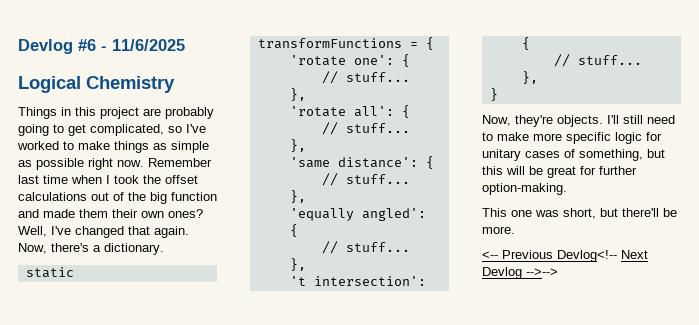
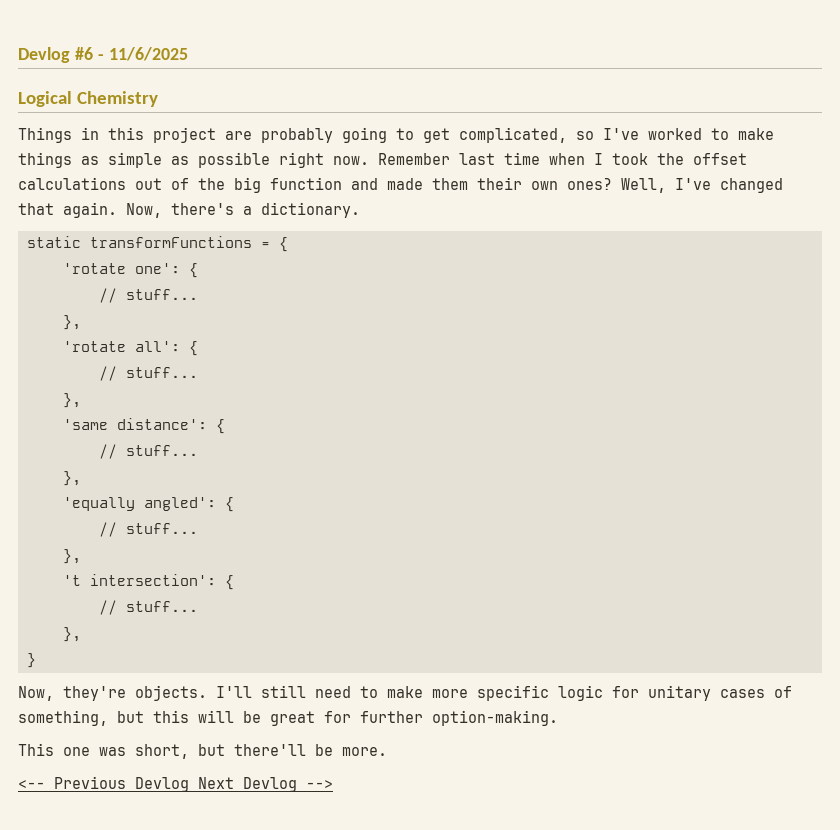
[557,250,617,262] Devlog<!-- -> [135,777,189,792] Devlog
[526,268,558,276] -->--> -> [306,780,333,789] -->

